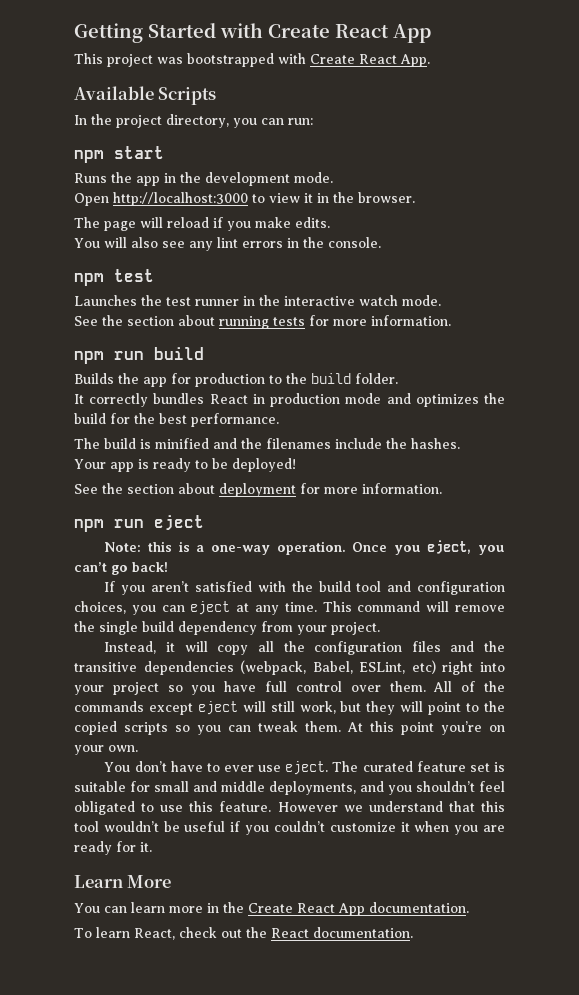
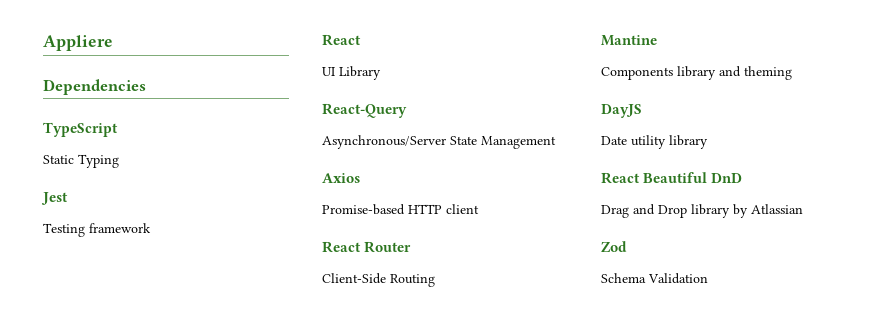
[74,23,431,43] [74,53,430,67] [74,86,217,105] [74,114,313,128] [74,146,164,163] [74,172,333,186] [74,192,415,206] [74,217,330,231] [74,237,381,251] [74,269,154,286] [74,295,441,306] [74,315,451,329] [74,347,204,364] [74,373,398,387] [74,393,506,407] [74,413,279,427] [74,438,460,449] [74,458,296,472] [74,483,442,497] [74,515,204,532] [104,540,505,555] [74,562,168,575] [104,581,505,595] [74,601,506,615] [74,621,380,635] [104,641,505,655] [74,660,505,675] [74,681,505,695] [74,701,506,715] [74,721,505,735] [74,745,138,755] [104,761,505,775] [74,781,505,795] [74,801,505,815] [74,821,505,835] [74,841,152,855] [74,875,172,888] [74,902,469,916] [74,927,413,940] Getting Started with Create React App // This project was bootstrapped with Create React App. // Available Scripts // In the project directory, you can run: // npm start // Runs the app in the development mode. // Open http://localhost:3000 to view it in the browser. // The page will reload if you make edits. // You will also see any lint errors in the console. // npm test // Launches the test runner in the interactive watch mode. // See the section about running tests for more information. // npm run build // Builds the app for production to the build folder. // It correctly bundles React in production mode and optimizes the build for the best performance. // The build is minified and the filenames include the hashes. // Your app is ready to be deployed! // See the section about deployment for more information. // npm run eject // Note: this is a one-way operation. Once you eject, you can’t go back! // If you aren’t satisfied with the build tool and configuration choices, you can eject at any time. This command will remove the single build dependency from your project. // Instead, it will copy all the configuration files and the transitive dependencies (webpack, Babel, ESLint, etc) right into your project so you have full control over them. All of the commands except eject will still work, but they will point to the copied scripts so you can tweak them. At this point you’re on your own. // You don’t have to ever use eject. The curated feature set is suitable for small and middle deployments, and you shouldn’t feel obligated to use this feature. However we understand that this tool wouldn’t be useful if you couldn’t customize it when you are ready for it. // Learn More // You can learn more in the Create React App documentation. // To learn React, check out the React documentation. -> [43,35,113,51] [43,79,146,95] [43,122,118,137] [43,154,119,168] [41,192,68,205] [43,223,151,237] [322,34,361,46] [322,66,381,80] [322,103,407,118] [322,135,556,149] [322,173,360,183] [322,204,479,215] [322,241,412,253] [322,273,435,287] [601,35,657,46] [601,66,792,80] [601,104,642,118] [601,135,708,149] [601,172,743,184] [601,204,803,218] [601,241,627,252] [601,273,708,284] Appliere // Dependencies // TypeScript // Static Typing // Jest // Testing framework // React // UI Library // React-Query // Asynchronous/Server State Management // Axios // Promise-based HTTP client // React Router // Client-Side Routing // Mantine // Components library and theming // DayJS // Date utility library // React Beautiful DnD // Drag and Drop library by Atlassian // Zod // Schema Validation

